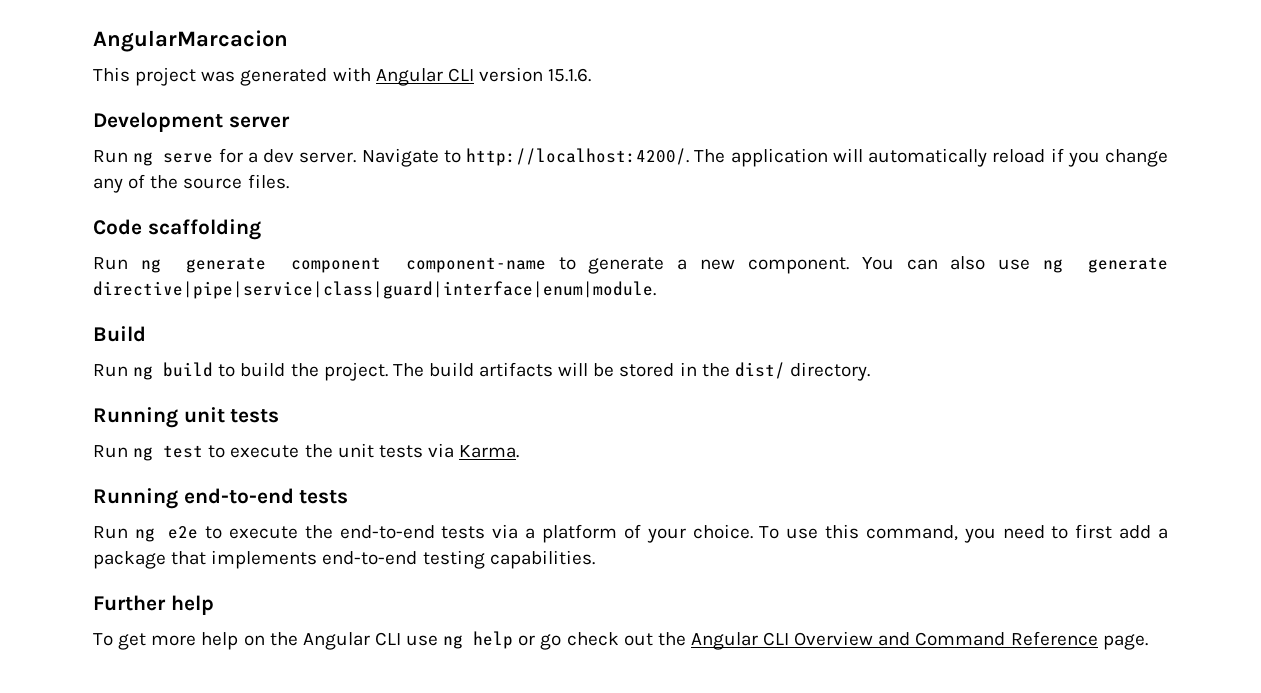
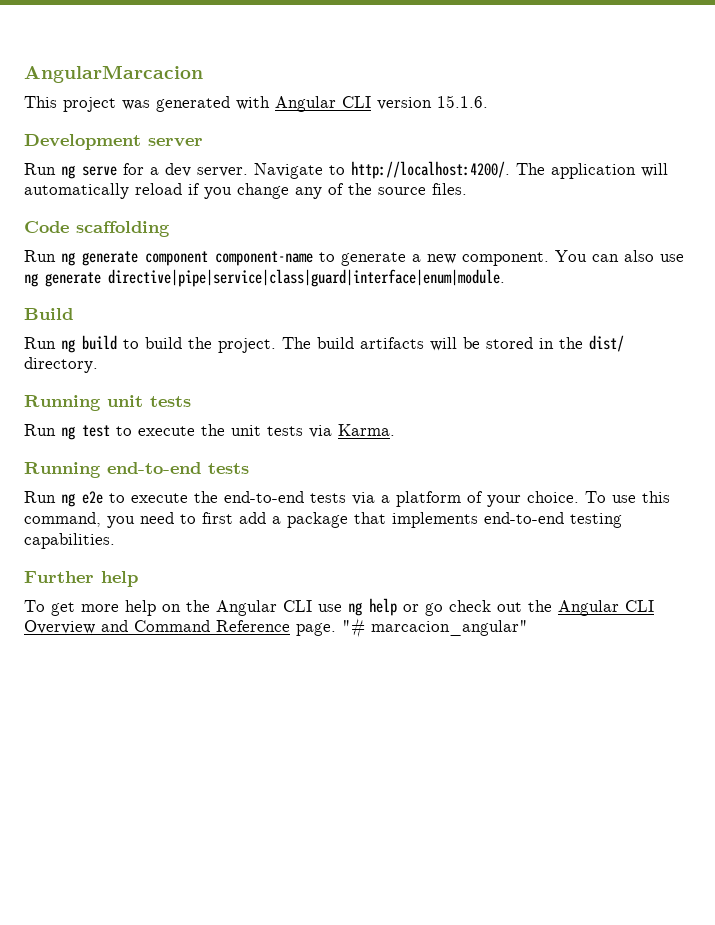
(1148, 642) none -> [342,618,528,638] "# marcacion_angular"

